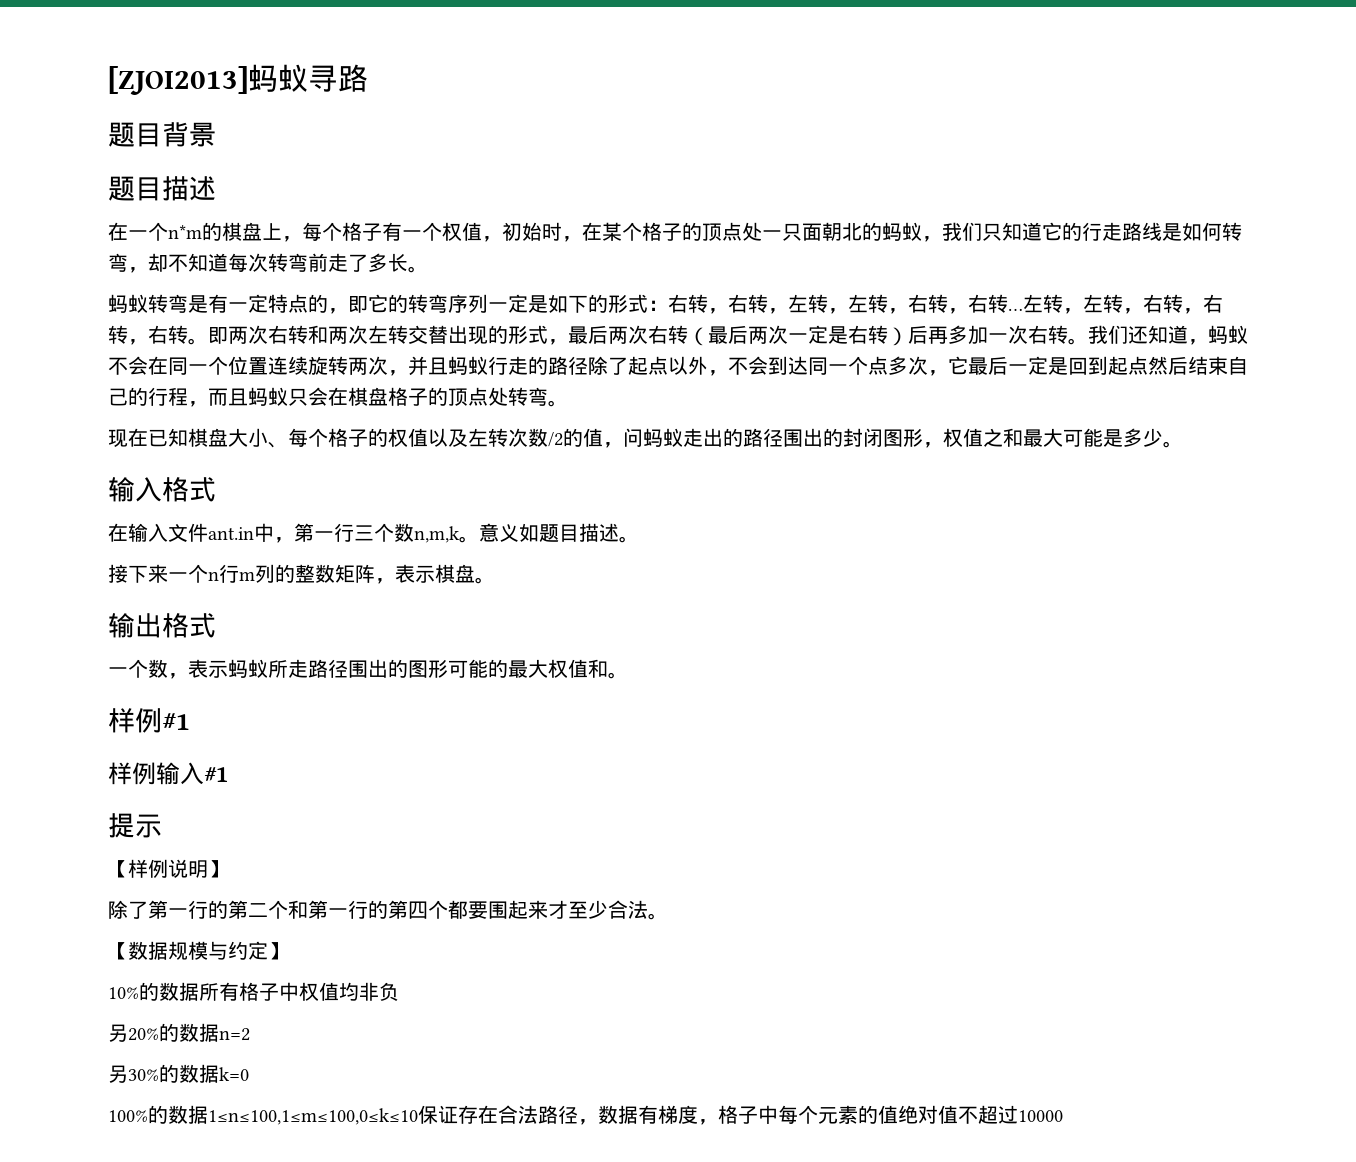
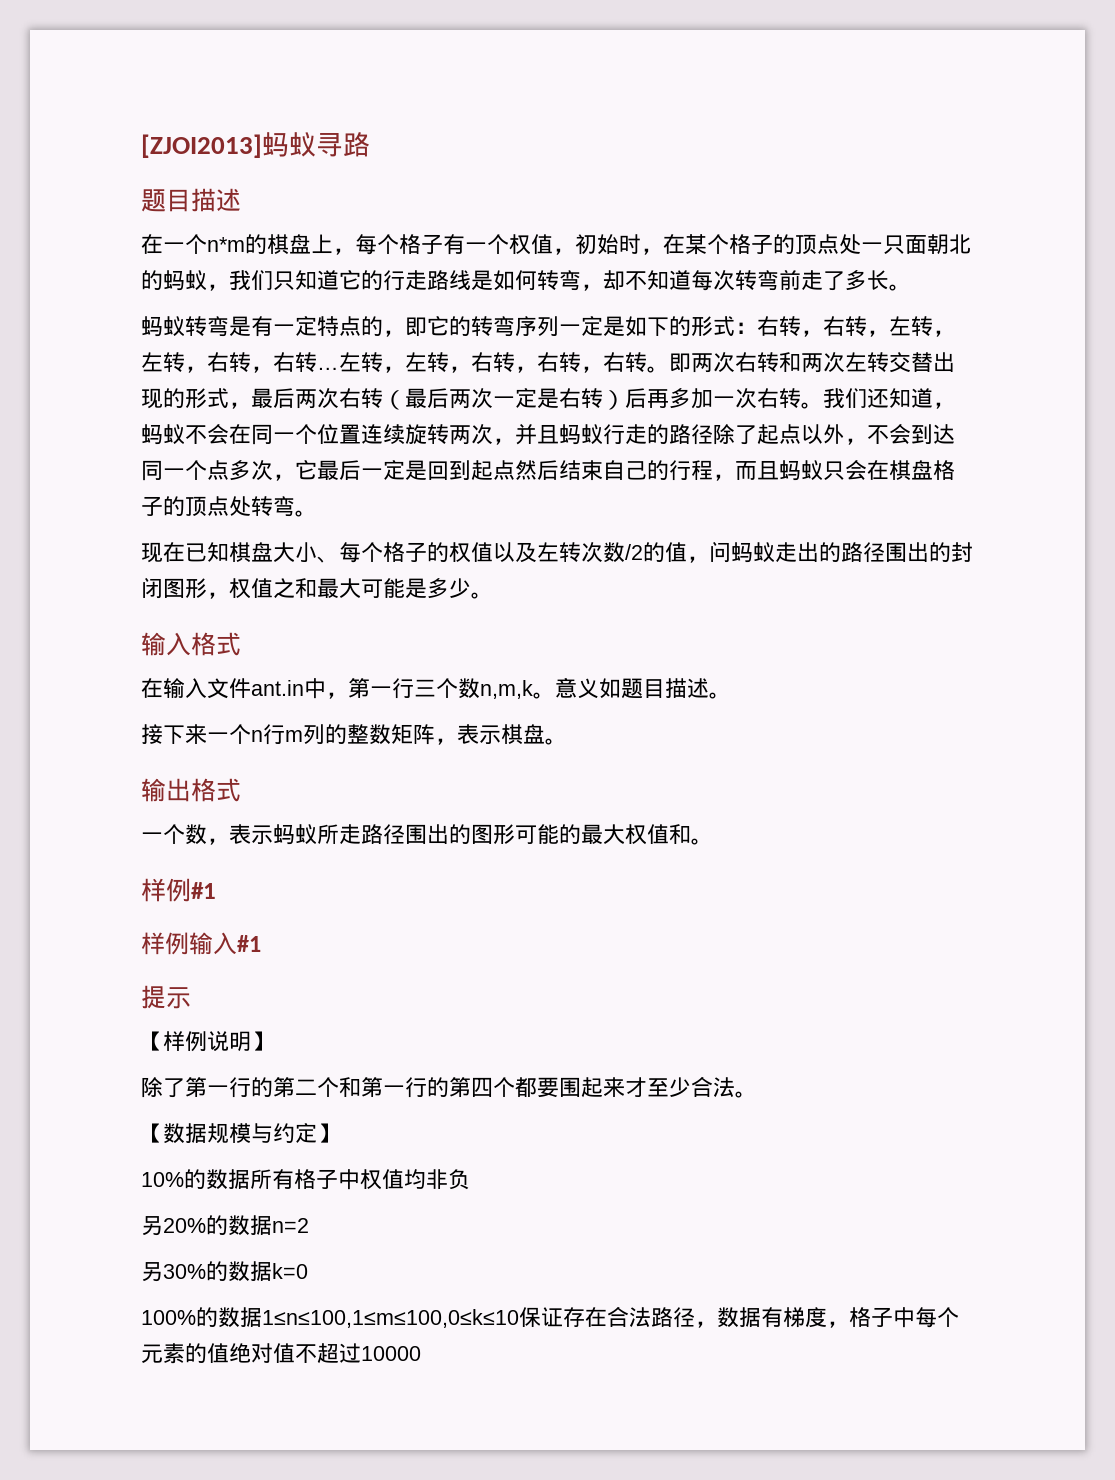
[108,122,216,147] // 题目背景 -> (370, 144) none

